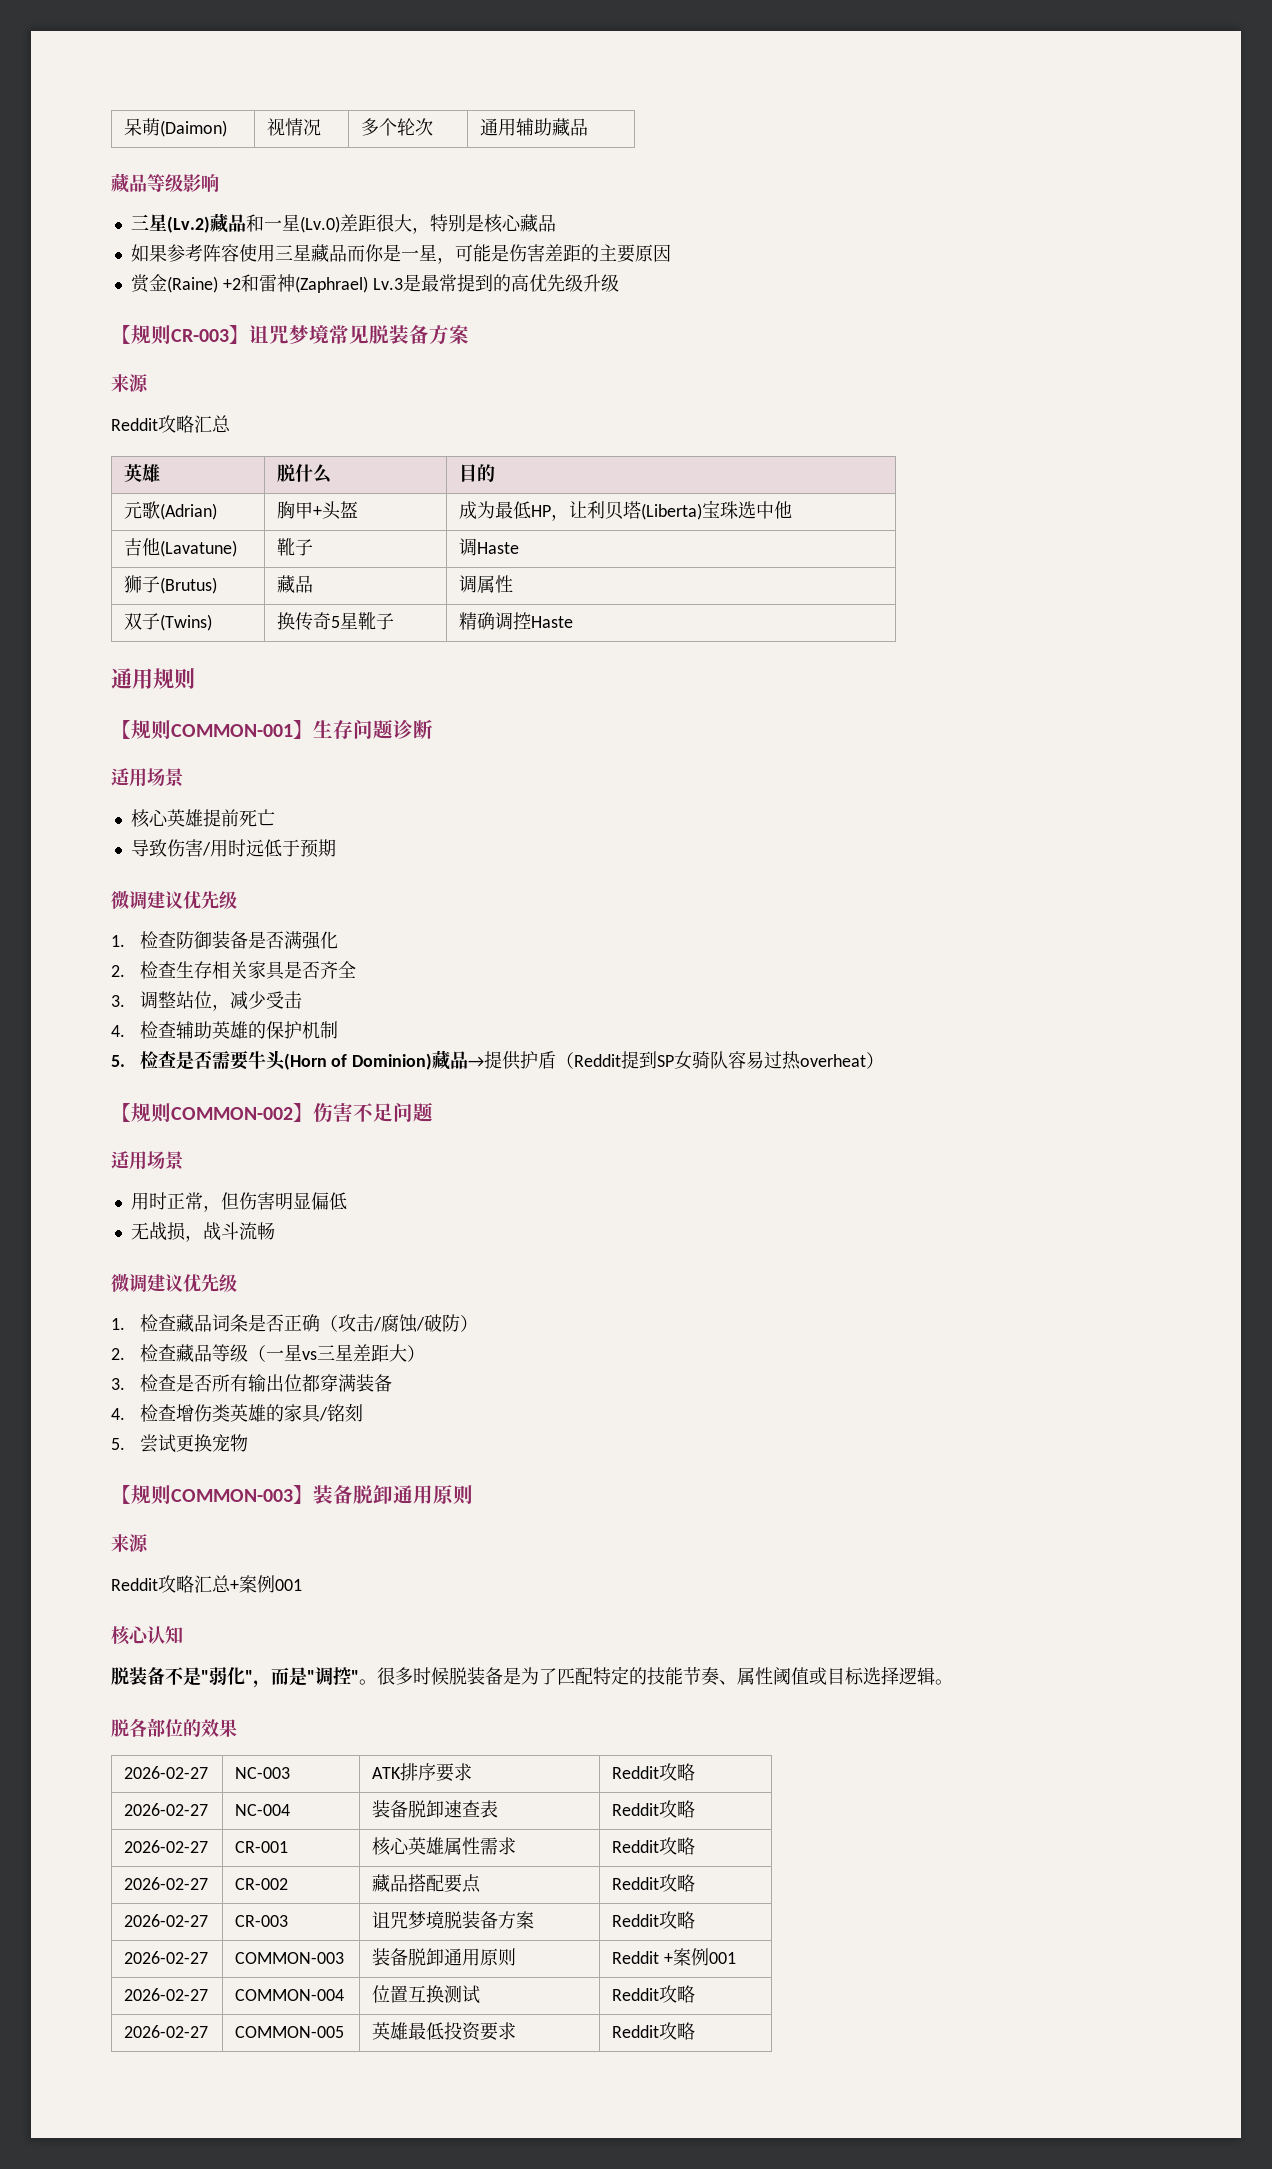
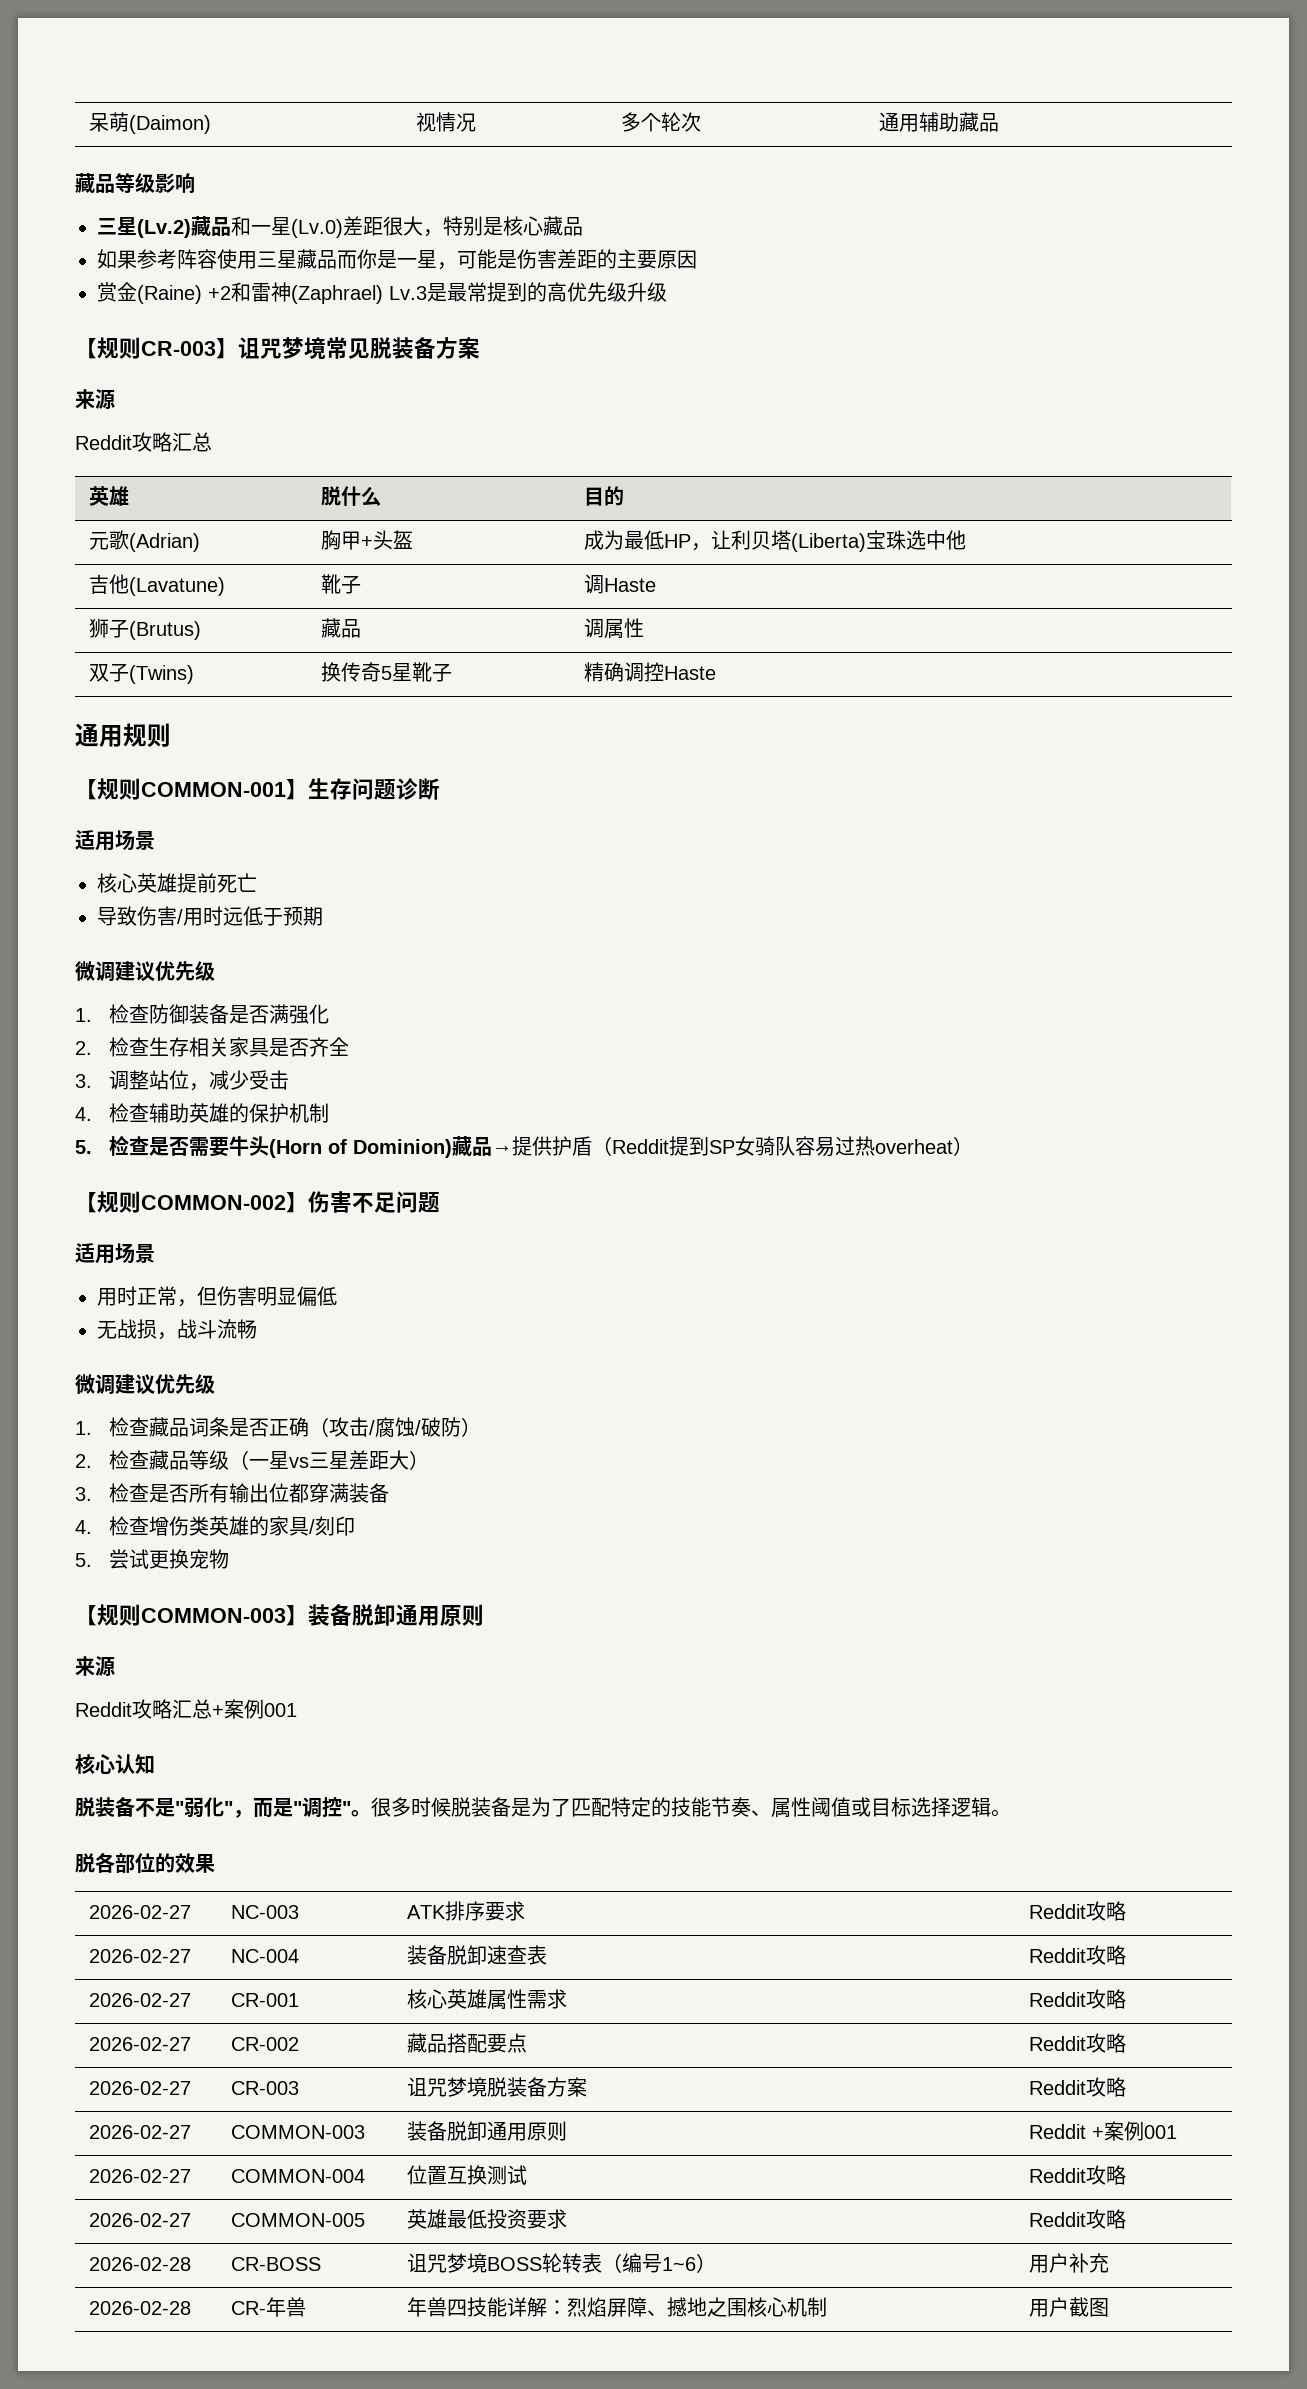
[326,1404,345,1422] 铭 -> (316, 1526) none
(363, 1412) none -> [335,1516,356,1536] 印
(696, 2031) none -> [89,2257,192,2271] [231,2257,322,2271] [407,2253,717,2273] [1029,2253,1110,2273] [89,2301,192,2315] [231,2297,307,2317] [407,2297,828,2317] [1029,2297,1110,2317] // 2026-02-28 | CR-BOSS | 诅咒梦境BOSS轮转表（编号1~6） | 用户补充 // 2026-02-28 | CR-年兽 | 年兽四技能详解：烈焰屏障、撼地之围核心机制 | 用户截图

